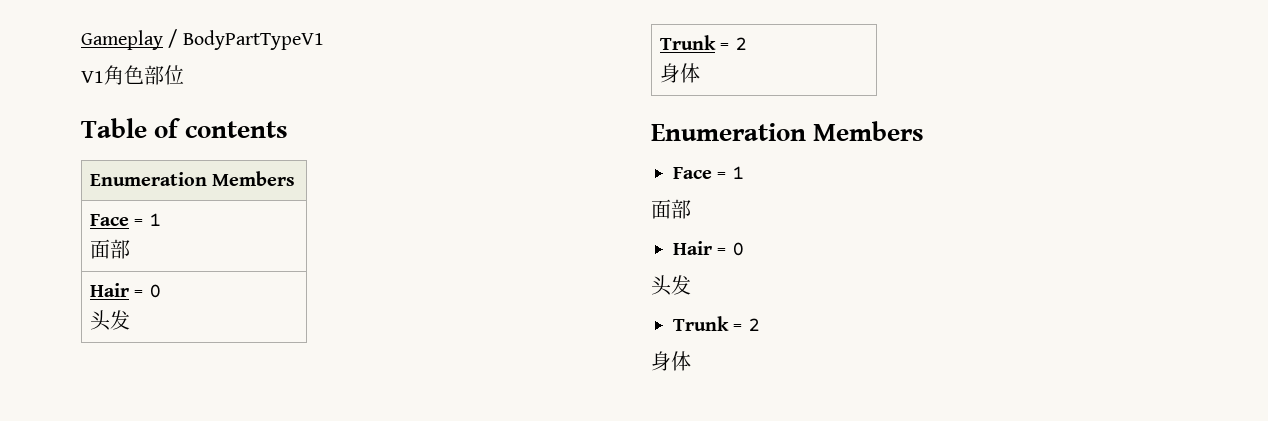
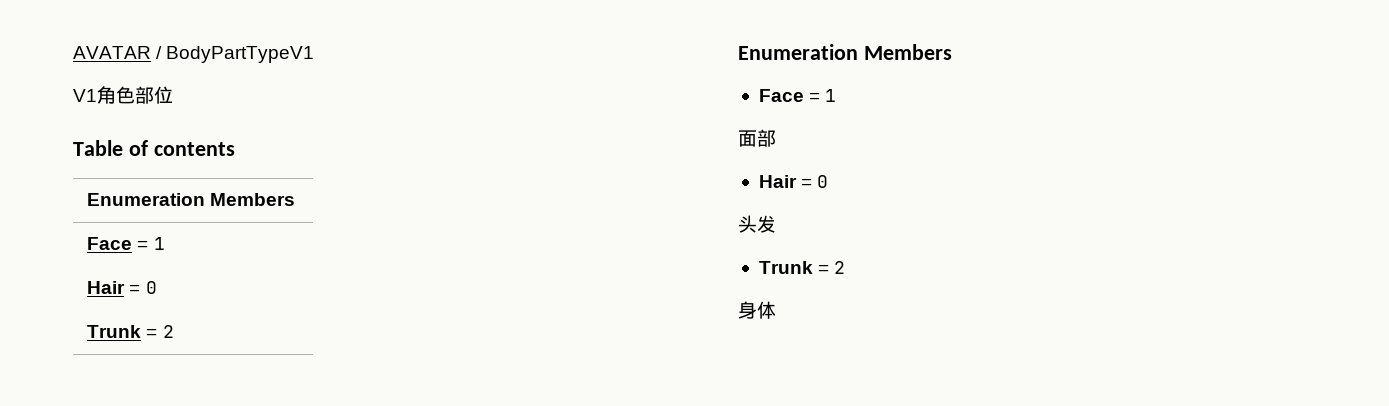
[81,30,163,50] Gameplay -> [73,46,151,59] AVATAR
[89,239,130,259] [89,283,162,298] [89,310,130,331] [659,35,748,50] [659,63,700,83] // 面部 // Hair = 0 // 头发 // Trunk = 2 // 身体 -> [87,281,157,294] [87,325,174,338] // Hair = 0 // Trunk = 2

